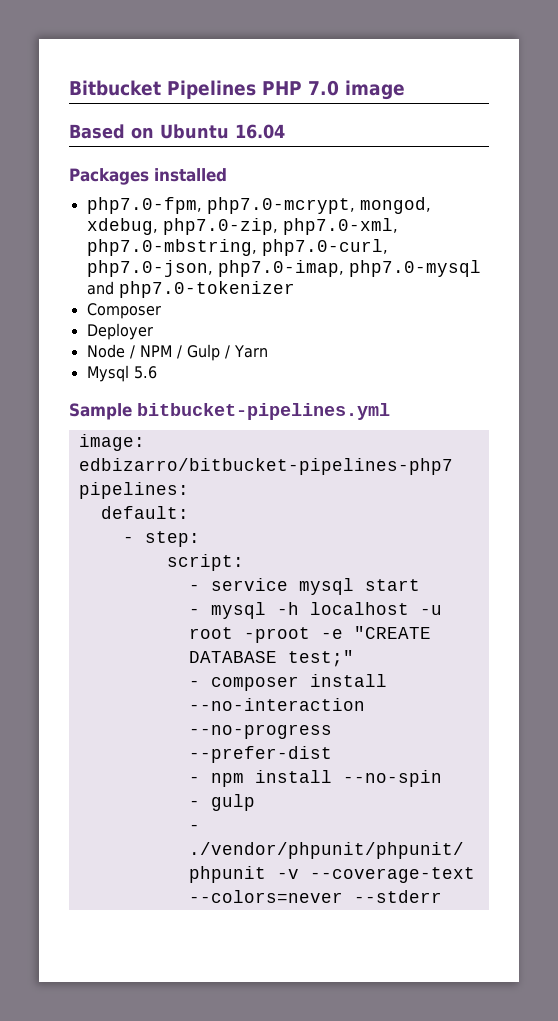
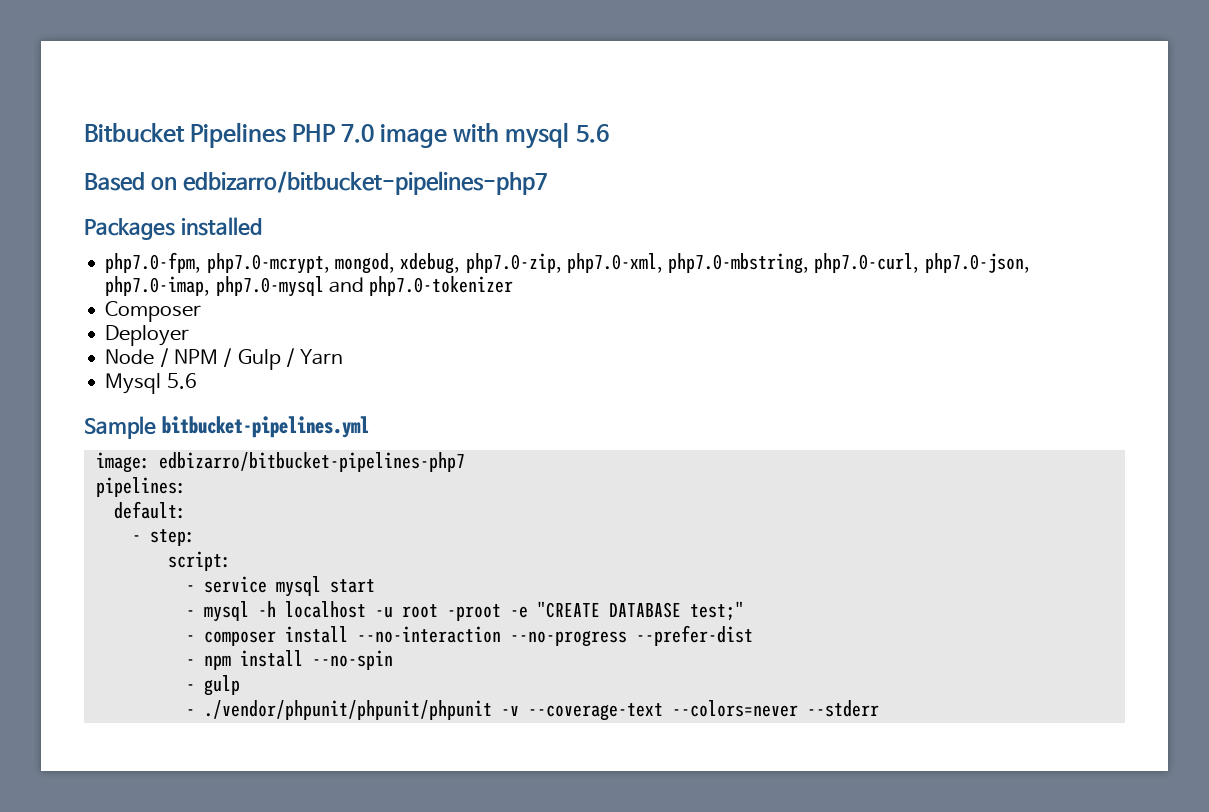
(405, 90) none -> [453,122,609,149] with mysql 5.6
[160,124,285,139] Ubuntu 16.04 -> [182,171,548,195] edbizarro/bitbucket-pipelines-php7

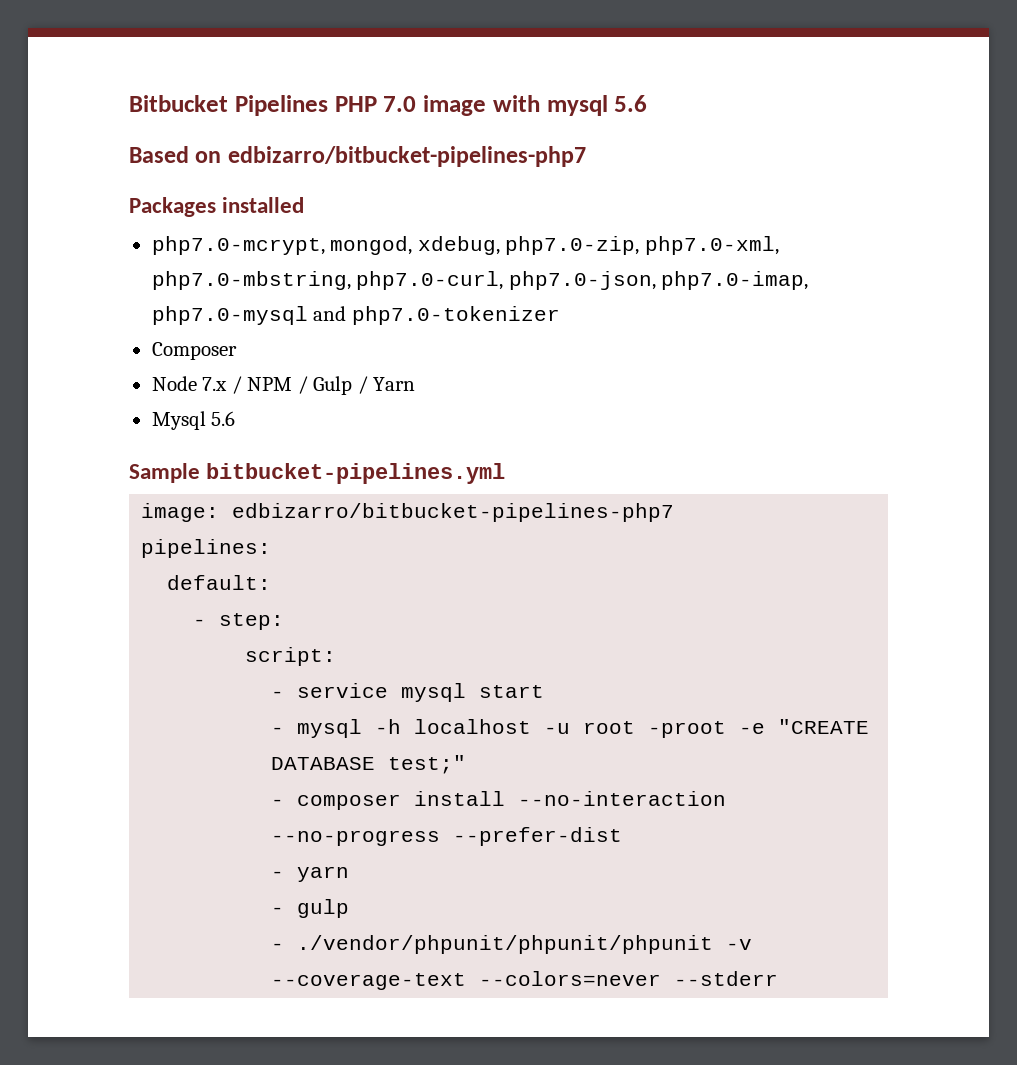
[105,252,202,273] php7.0-fpm, -> (305, 205) none
[105,325,190,346] // Deployer -> (237, 351) none
(155, 357) none -> [202,377,228,391] 7.x
[203,650,393,670] npm install --no-spin -> [297,866,350,882] yarn

